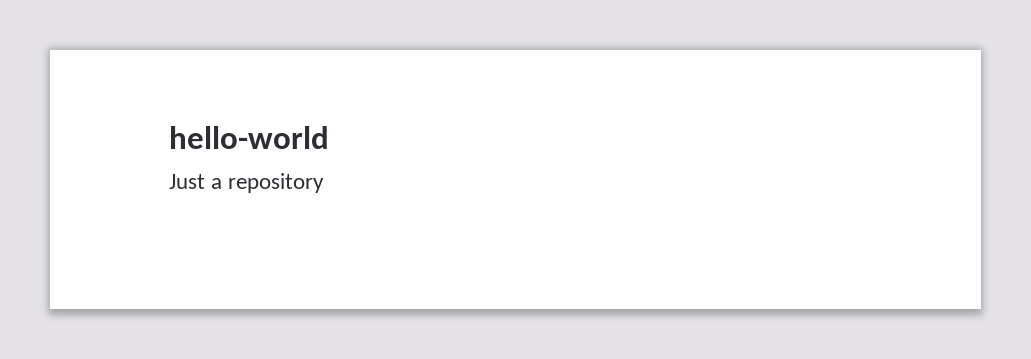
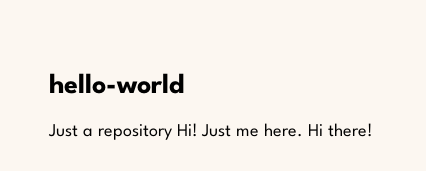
(325, 183) none -> [176,123,373,137] Hi! Just me here. Hi there!

